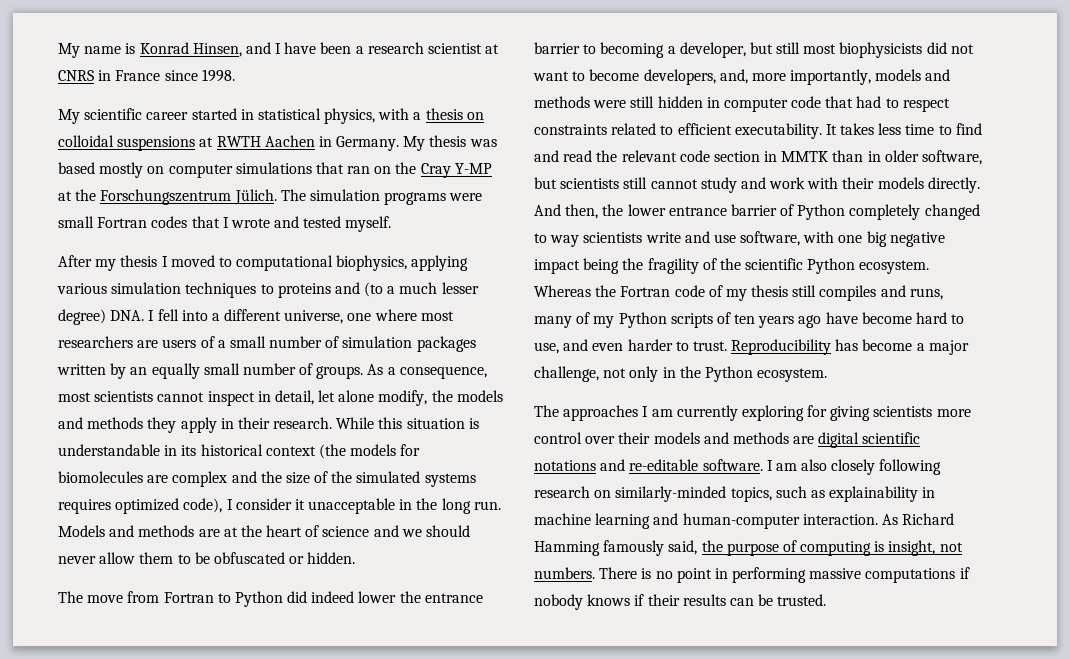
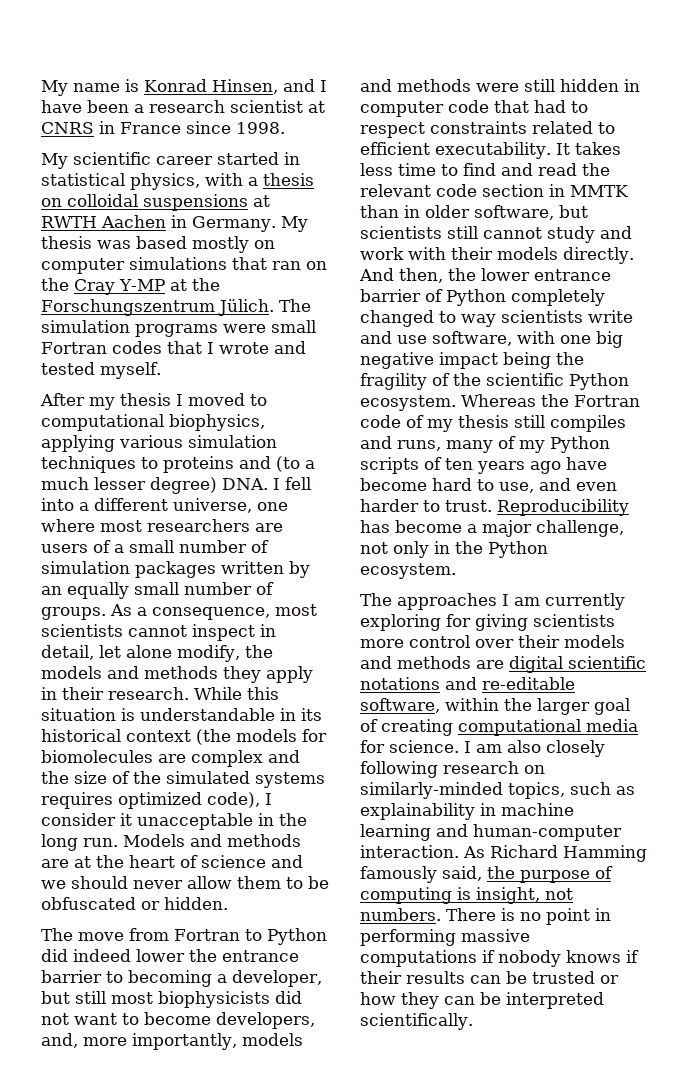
[702,459,763,471] software. -> [360,698,630,715] [360,719,638,736] [360,740,459,753] software, within the larger goal of creating computational media for science.
[777,594,827,606] trusted. -> [532,971,619,984] [360,992,604,1009] [360,1013,473,1030] trusted or how they can be interpreted scientifically.

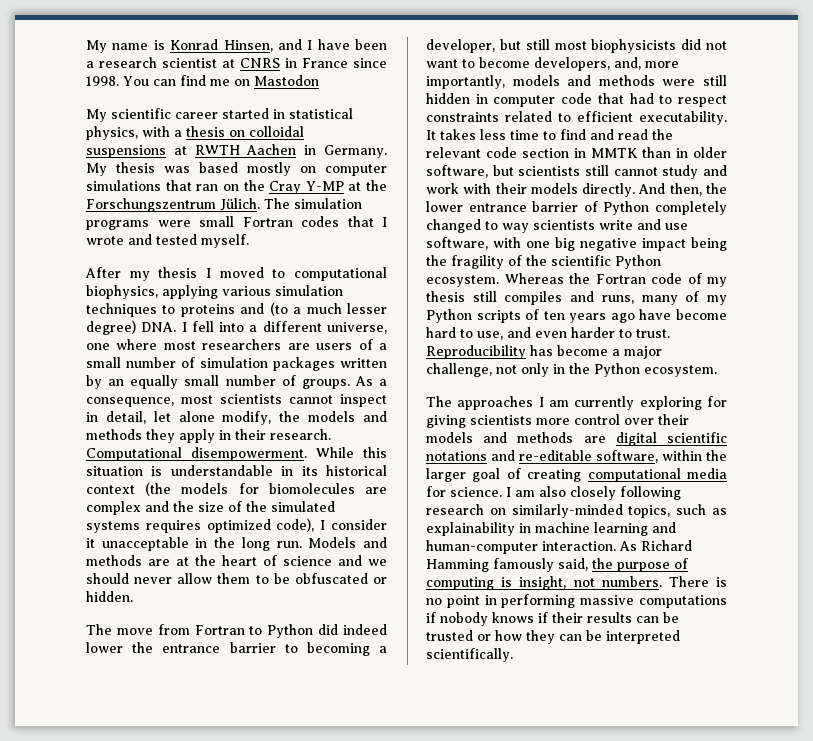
(285, 128) none -> [123,75,319,86] You can find me on Mastodon
(189, 693) none -> [86,447,307,461] Computational disempowerment.

